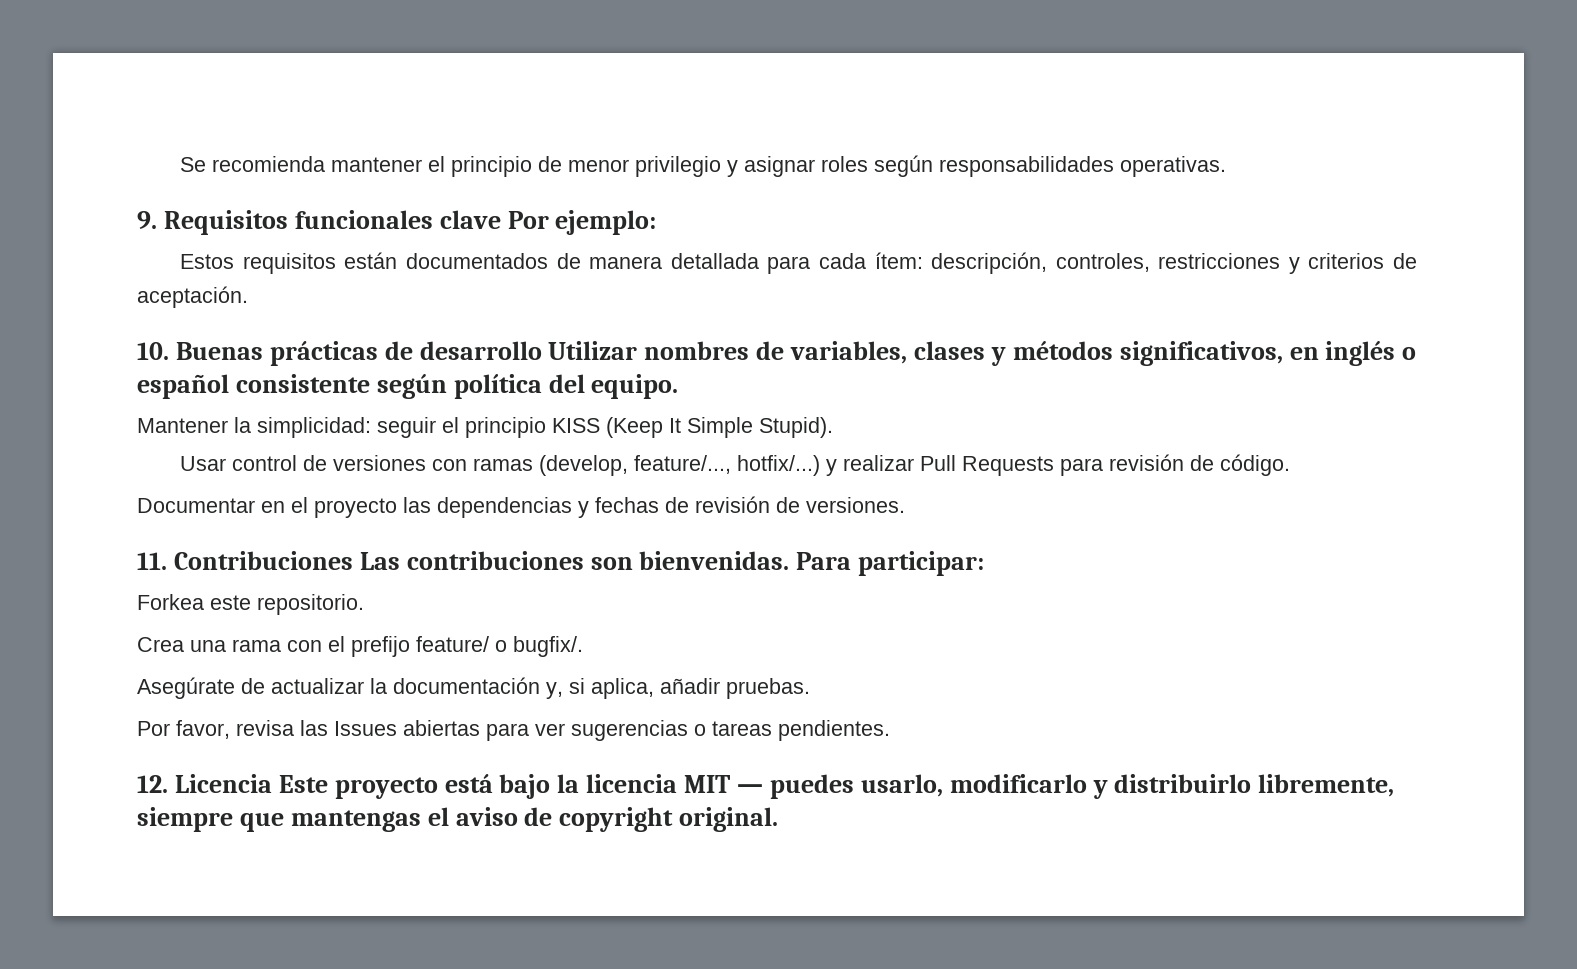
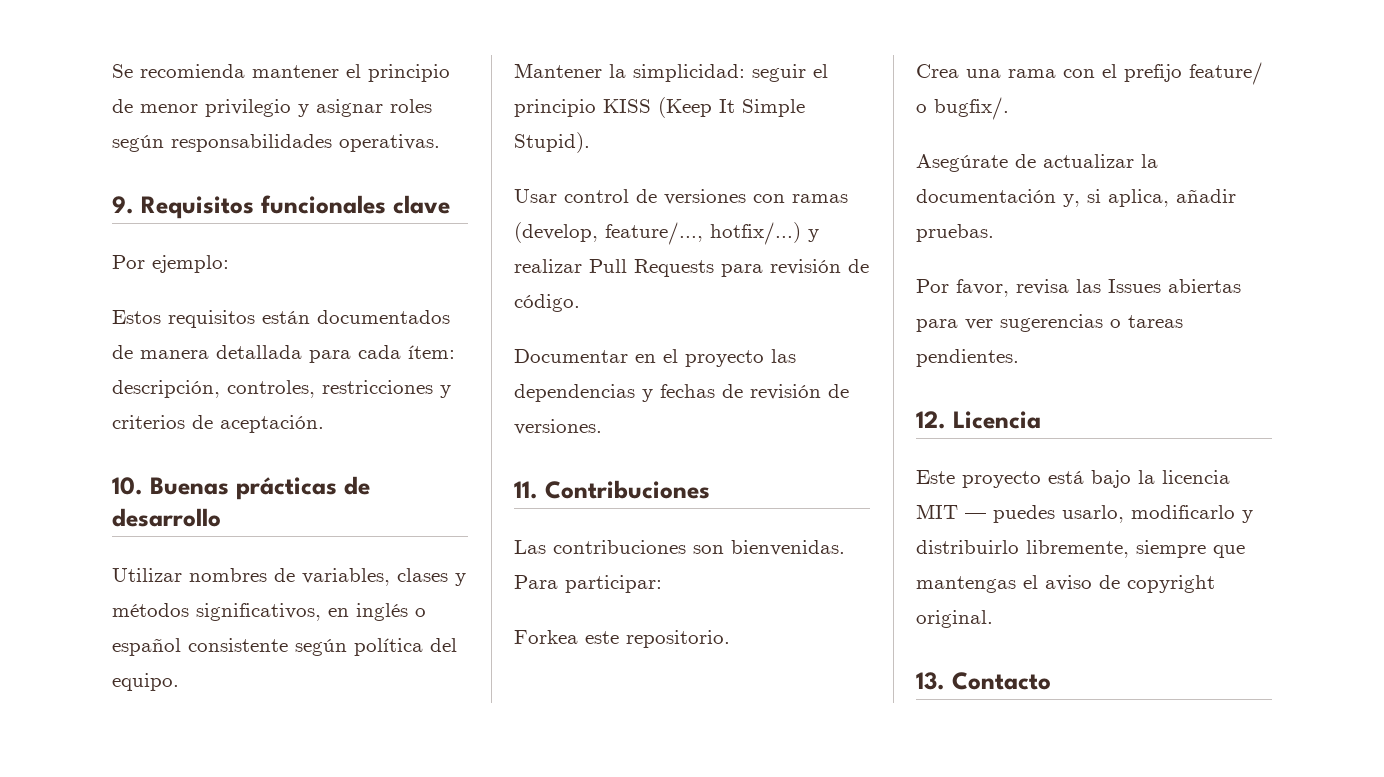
(501, 219) none -> (450, 204) //
(542, 350) none -> (221, 517) //
(353, 560) none -> (710, 489) //
(272, 783) none -> (1041, 420) //
(779, 819) none -> [916,672,1051,690] // 13. Contacto

